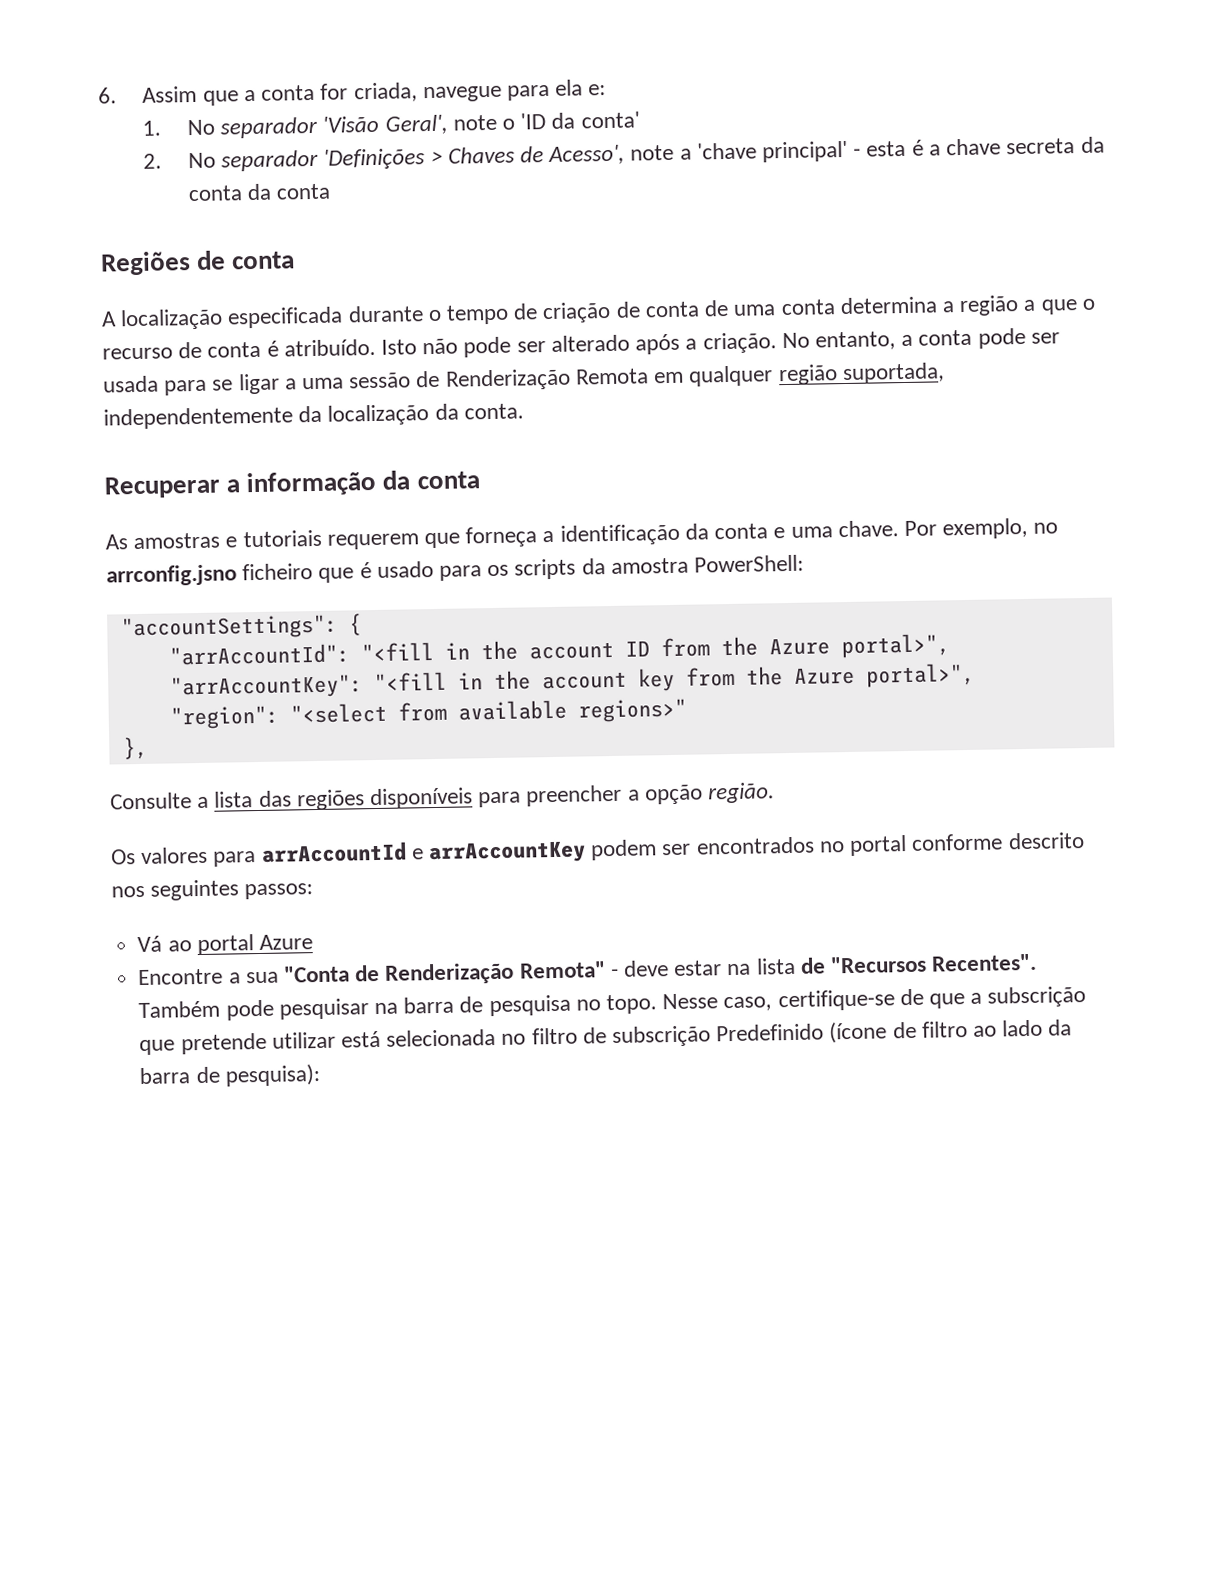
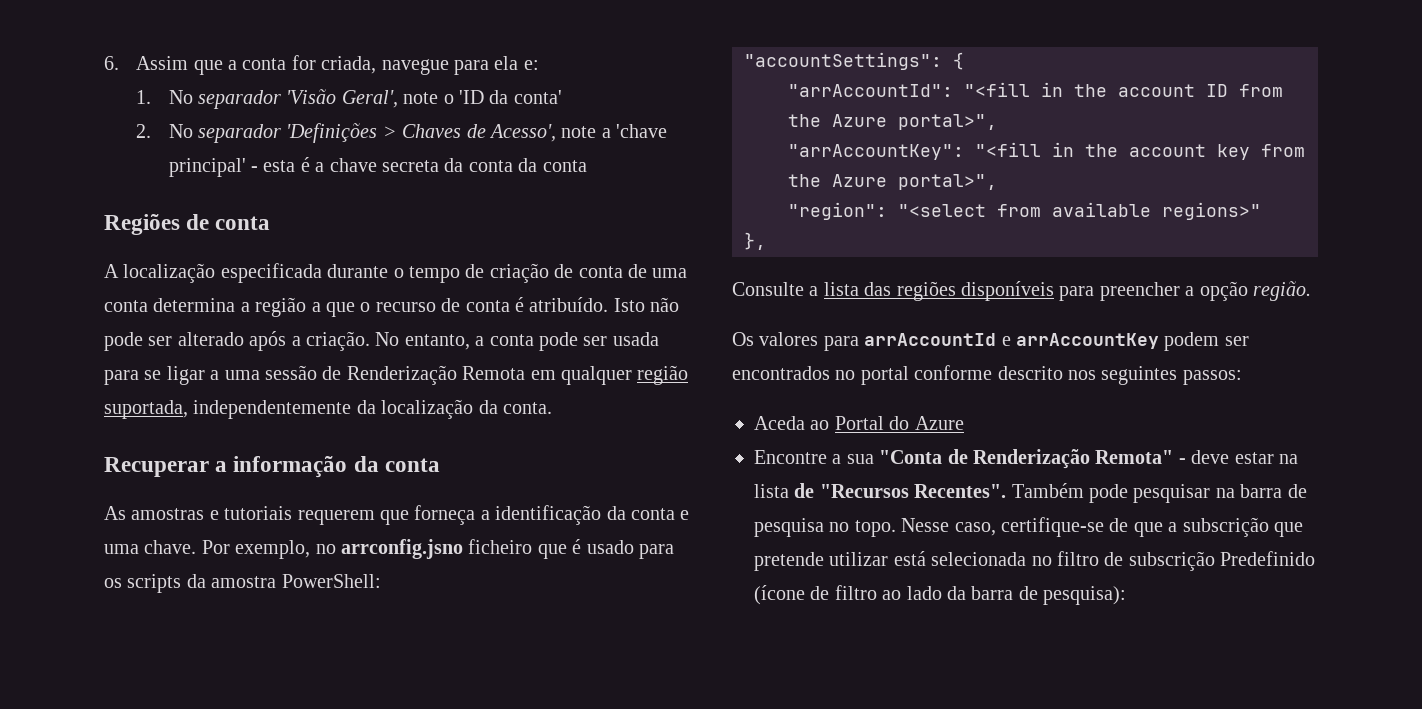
[137,934,254,956] Vá ao portal -> [754,416,910,430] Aceda ao Portal do

